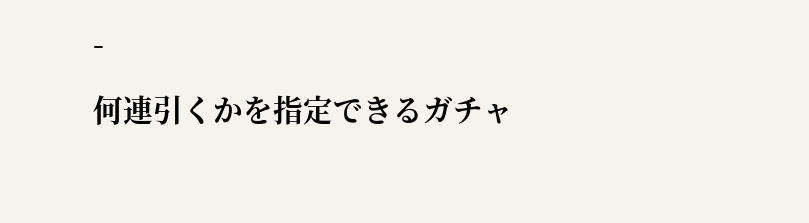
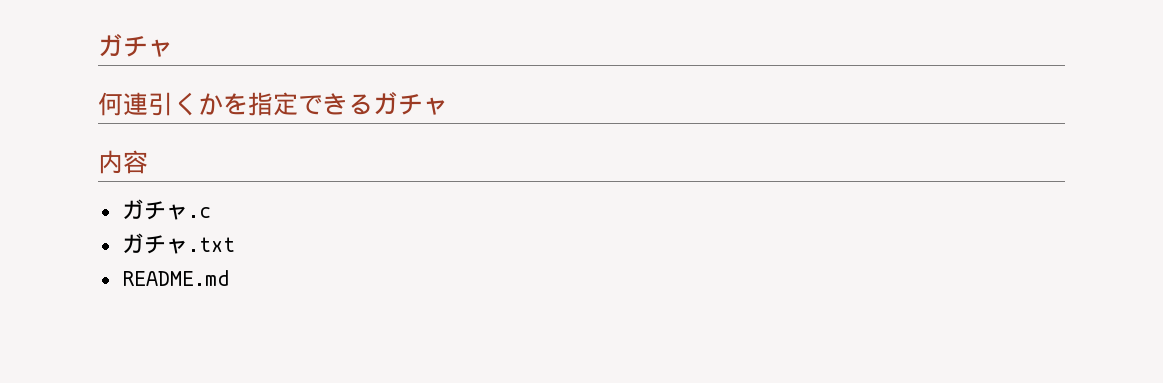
[93,46,104,55] - -> [98,34,173,57] ガチャ
(513, 114) none -> [98,150,148,174] [121,199,211,220] [121,233,235,254] [121,270,230,286] // 内容 // ガチャ.c // ガチャ.txt // README.md

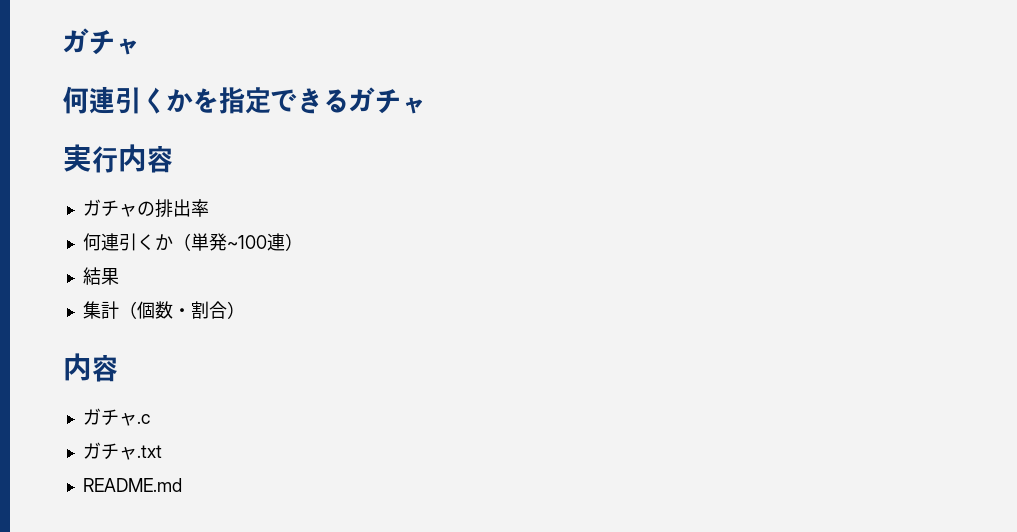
(448, 106) none -> [63,144,173,173] [82,199,209,218] [82,233,303,251] [82,267,119,285] [82,301,245,319] // 実行内容 // ガチャの排出率 // 何連引くか（単発~100連） // 結果 // 集計（個数・割合）

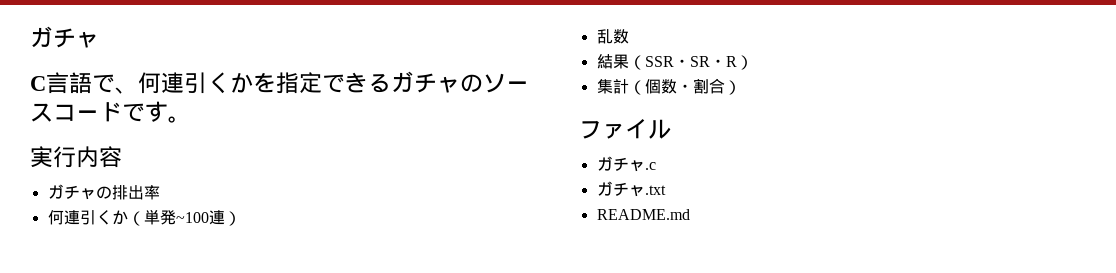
[63,28,141,55] ガチャ // -> [30,26,99,48] [30,72,138,94] ガチャ // C言語で、
(427, 105) none -> [460,73,529,93] [30,101,191,123] のソースコードです。
(303, 242) none -> [596,29,629,44] // 乱数
(119, 276) none -> [628,55,753,70] （SSR・SR・R）
[63,353,118,382] 内容 -> [579,119,671,139] ファイル

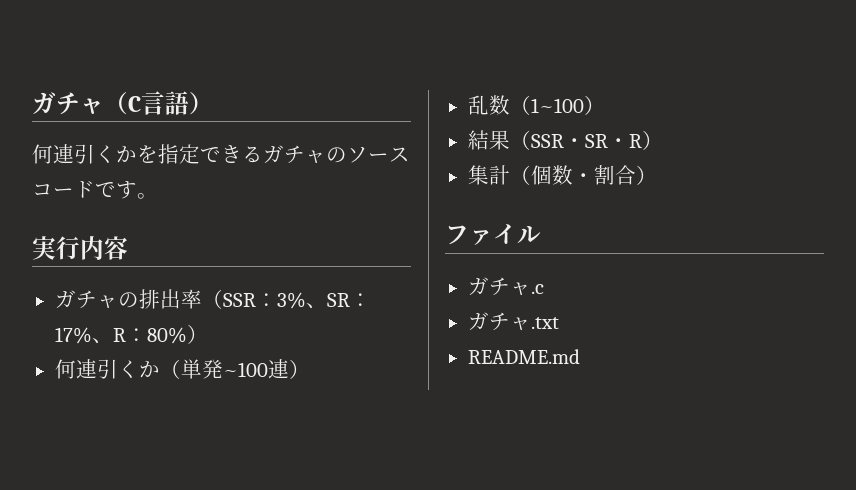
[30,26,99,48] ガチャ // -> [32,92,128,115] ガチャ（
[92,74,138,94] で、 -> [189,92,213,115] ） //
(160, 192) none -> [201,289,371,309] [54,324,208,344] （SSR：3%、SR：17%、R：80%）
(629, 36) none -> [509,95,605,115] （1~100）

